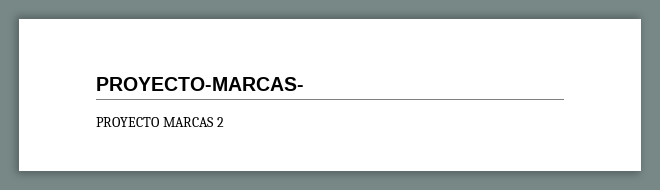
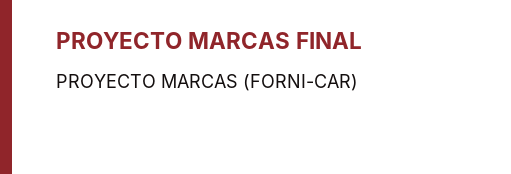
[96,77,304,91] [96,117,224,127] PROYECTO-MARCAS- // PROYECTO MARCAS 2 -> [56,32,363,49] [56,74,358,91] PROYECTO MARCAS FINAL // PROYECTO MARCAS (FORNI-CAR)

